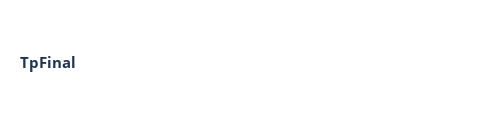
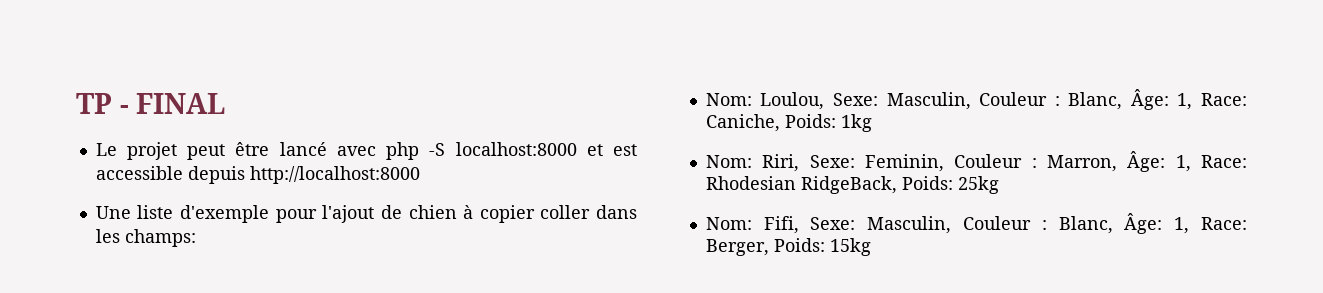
[20,56,76,72] TpFinal -> [76,93,226,114] [95,142,638,160] [95,166,420,184] [95,205,638,223] [95,229,196,247] [705,89,1247,110] [705,114,872,132] [705,151,1247,172] [705,176,999,194] [705,213,1247,234] [705,238,871,256] TP - FINAL // Le projet peut être lancé avec php -S localhost:8000 et est accessible depuis http://localhost:8000 // Une liste d'exemple pour l'ajout de chien à copier coller dans les champs: // Nom: Loulou, Sexe: Masculin, Couleur : Blanc, Âge: 1, Race: Caniche, Poids: 1kg // Nom: Riri, Sexe: Feminin, Couleur : Marron, Âge: 1, Race: Rhodesian RidgeBack, Poids: 25kg // Nom: Fifi, Sexe: Masculin, Couleur : Blanc, Âge: 1, Race: Berger, Poids: 15kg

